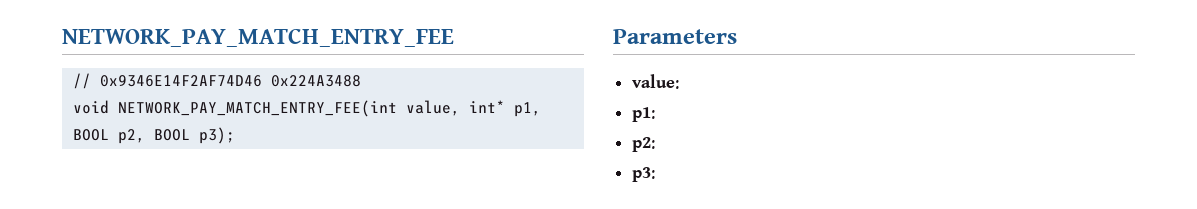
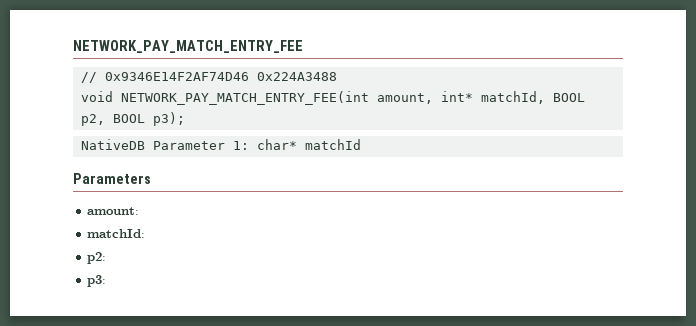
[405,100,541,117] value, int* p1, -> [376,91,545,104] amount, int* matchId,
(235, 135) none -> [80,139,361,150] // NativeDB Parameter 1: char* matchId
[632,74,680,89] [632,107,656,122] value: // p1: -> [87,207,140,215] [87,229,146,238] amount: // matchId:

